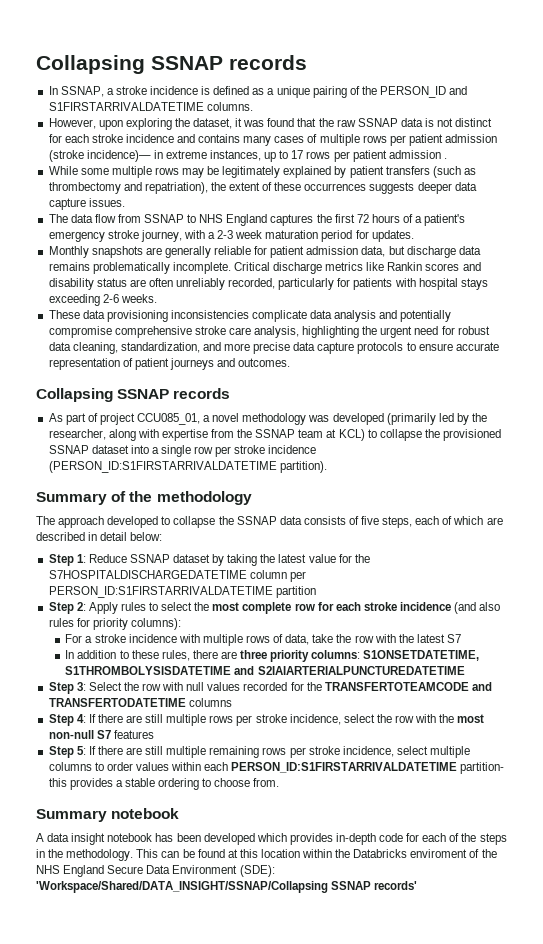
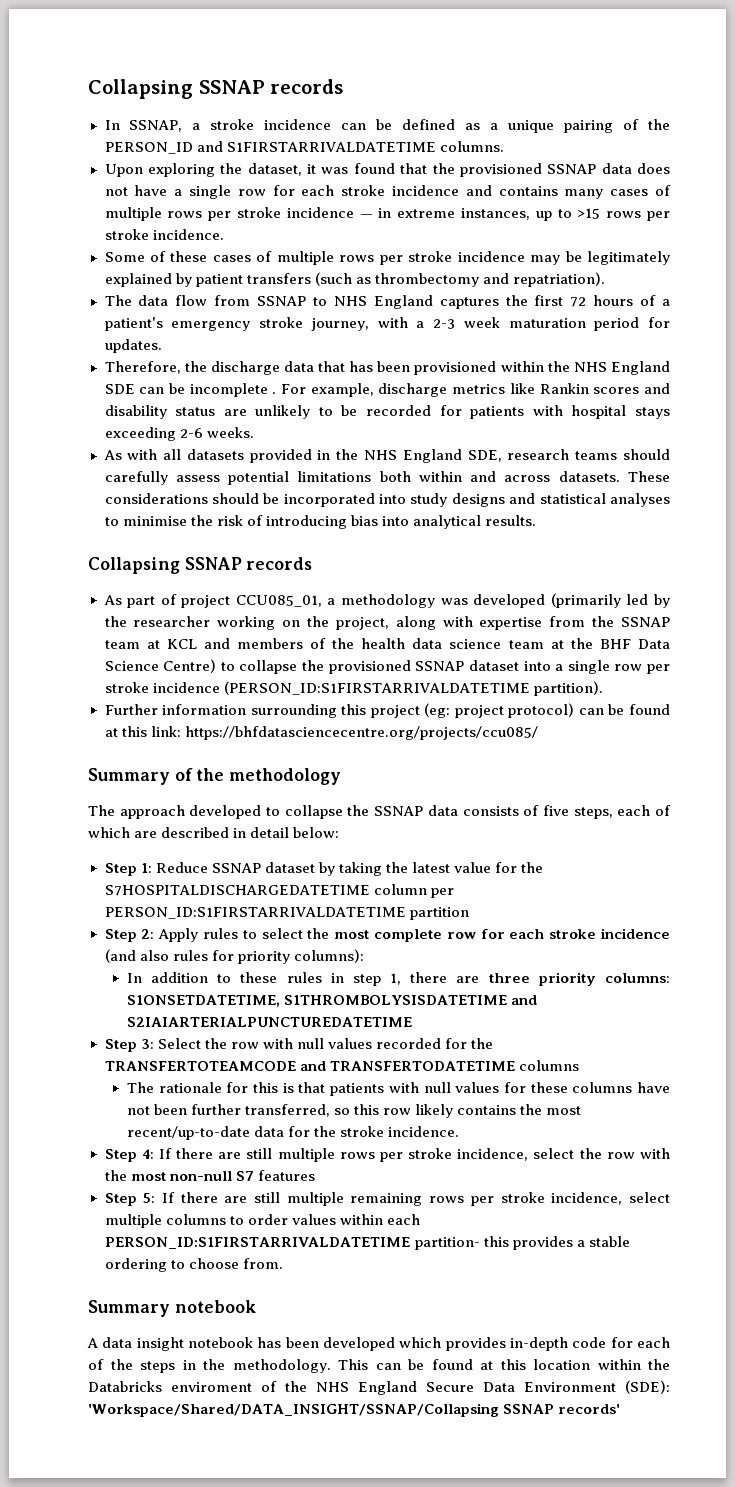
[201,86,211,95] is -> [341,119,393,130] can be
[48,118,123,130] However, upon -> [104,164,143,177] Upon
[336,118,493,127] raw SSNAP data is not distinct -> [459,163,670,177] [104,185,266,199] provisioned SSNAP data does not have a single row
[408,134,498,146] [48,150,151,162] patient admission (stroke incidence)— -> [236,207,373,218] stroke incidence —
[291,150,447,162] [48,166,179,178] 17 rows per patient admission . // While some multiple rows -> [577,208,670,221] [104,229,224,240] [104,251,525,265] >15 rows per stroke incidence. // Some of these cases of multiple rows per stroke incidence
[144,182,477,194] [48,198,125,210] repatriation), the extent of these occurrences suggests deeper data capture issues. -> [512,272,605,287] repatriation).
[48,246,481,258] [48,262,270,274] Monthly snapshots are generally reliable for patient admission data, but discharge data remains problematically incomplete. Critical -> [104,361,670,375] [104,383,374,397] Therefore, the discharge data that has been provisioned within the NHS England SDE can be incomplete . For example,
[148,278,335,290] often unreliably recorded, particularly -> [255,405,432,419] unlikely to be recorded
[48,310,452,322] [48,326,490,338] [48,342,499,354] [48,358,291,370] These data provisioning inconsistencies complicate data analysis and potentially compromise comprehensive stroke care analysis, highlighting the urgent need for robust data cleaning, standardization, and more precise data capture protocols to ensure accurate representation of patient journeys and outcomes. -> [103,449,671,463] [104,471,670,485] [104,493,671,507] [104,515,536,529] As with all datasets provided in the NHS England SDE, research teams should carefully assess potential limitations both within and across datasets. These considerations should be incorporated into study designs and statistical analyses to minimise the risk of introducing bias into analytical results.
[212,413,240,422] novel -> (336, 601) none
[48,429,106,440] researcher, -> [133,616,389,630] researcher working on the project,
[338,429,365,441] KCL) -> [166,638,671,649] [104,659,217,673] KCL and members of the health data science team at the BHF Data Science Centre)
(327, 467) none -> [104,703,670,718] [104,726,538,740] // Further information surrounding this project (eg: project protocol) can be found at this link: https://bhfdatasciencecentre.org/projects/ccu085/
[65,634,461,646] // For a stroke incidence with multiple rows of data, take the row with the latest S7 -> (364, 956) none
[161,650,190,661] rules, -> [286,972,402,986] rules in step 1,
(232, 702) none -> [126,1082,670,1096] [126,1104,582,1118] [126,1126,460,1140] // The rationale for this is that patients with null values for these columns have not been further transferred, so this row likely contains the most recent/up-to-date data for the stroke incidence.

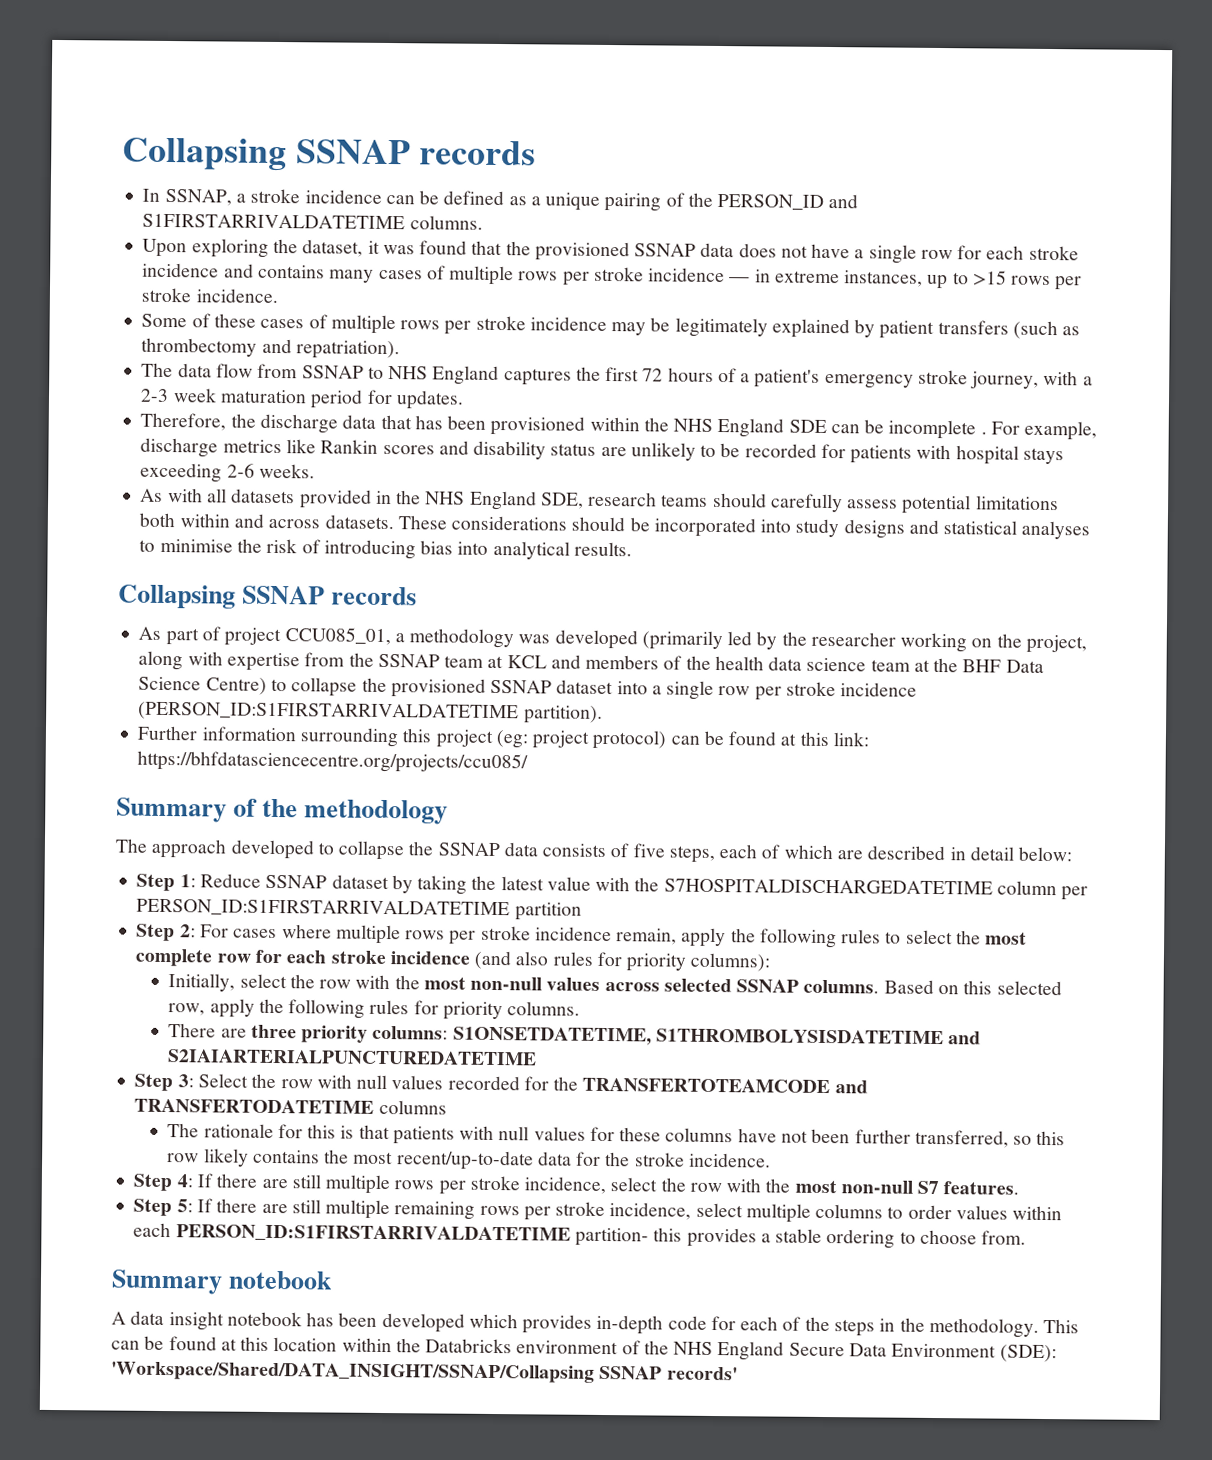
[495,862,517,873] for -> [595,876,631,892] with
[158,928,199,942] Apply -> [199,924,837,949] For cases where multiple rows per stroke incidence remain, apply the following
[126,972,448,986] In addition to these rules in step 1, there -> [168,973,1062,996] [168,998,581,1021] [168,1023,217,1038] Initially, select the row with the most non-null values across selected SSNAP columns. Based on this selected row, apply the following rules for priority columns. // There
[257,1170,315,1181] features -> [943,1181,1020,1195] features.
[171,1382,252,1392] enviroment -> [516,1340,619,1355] environment

